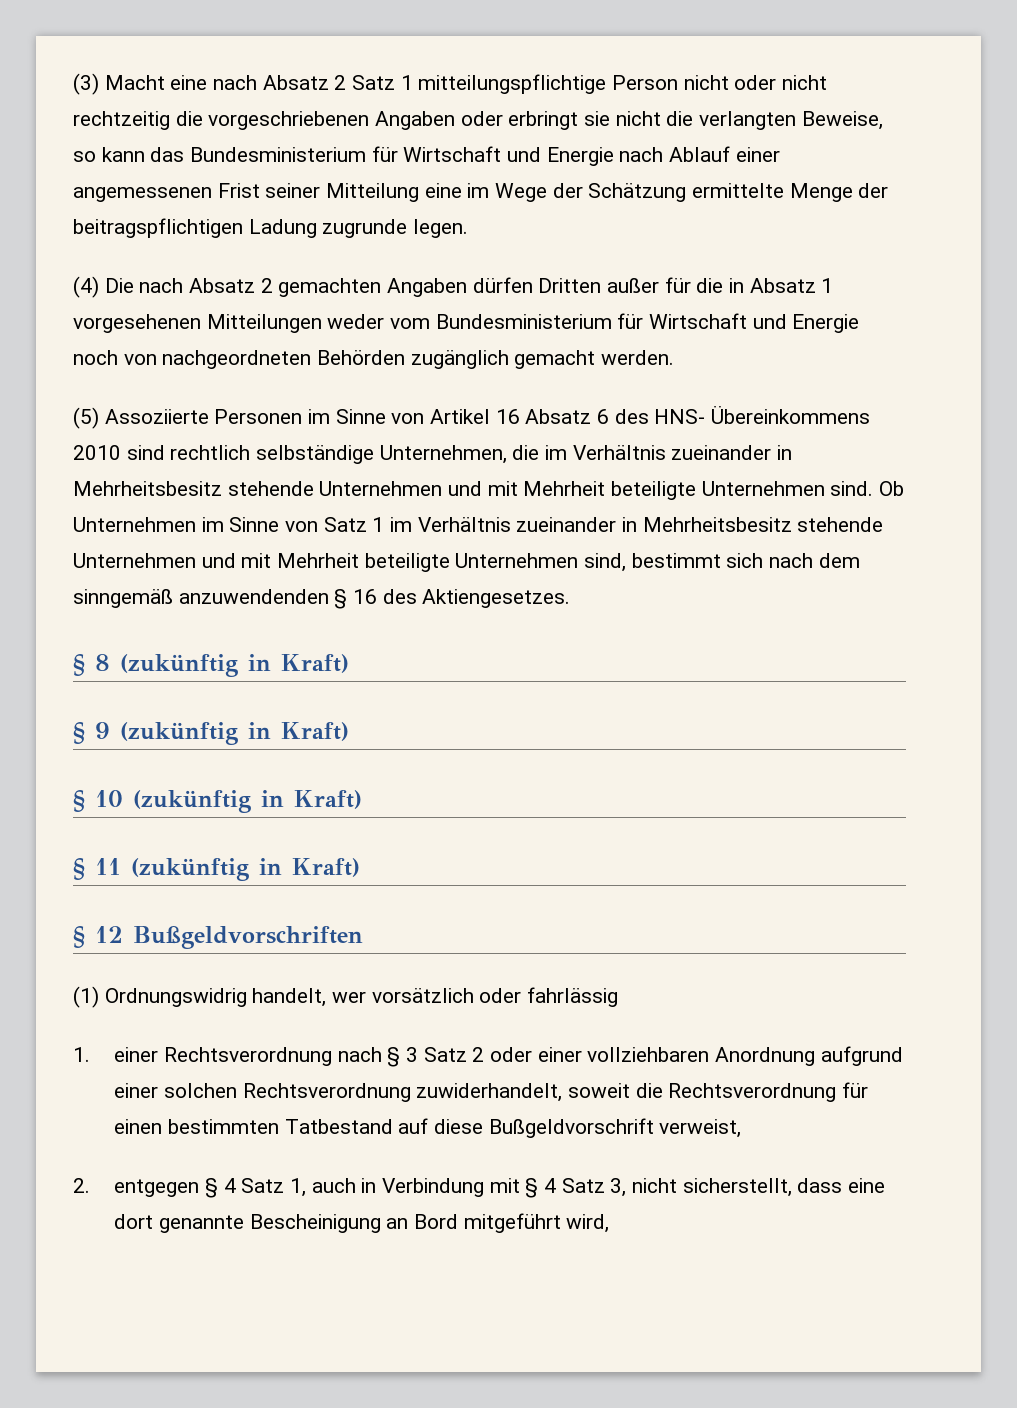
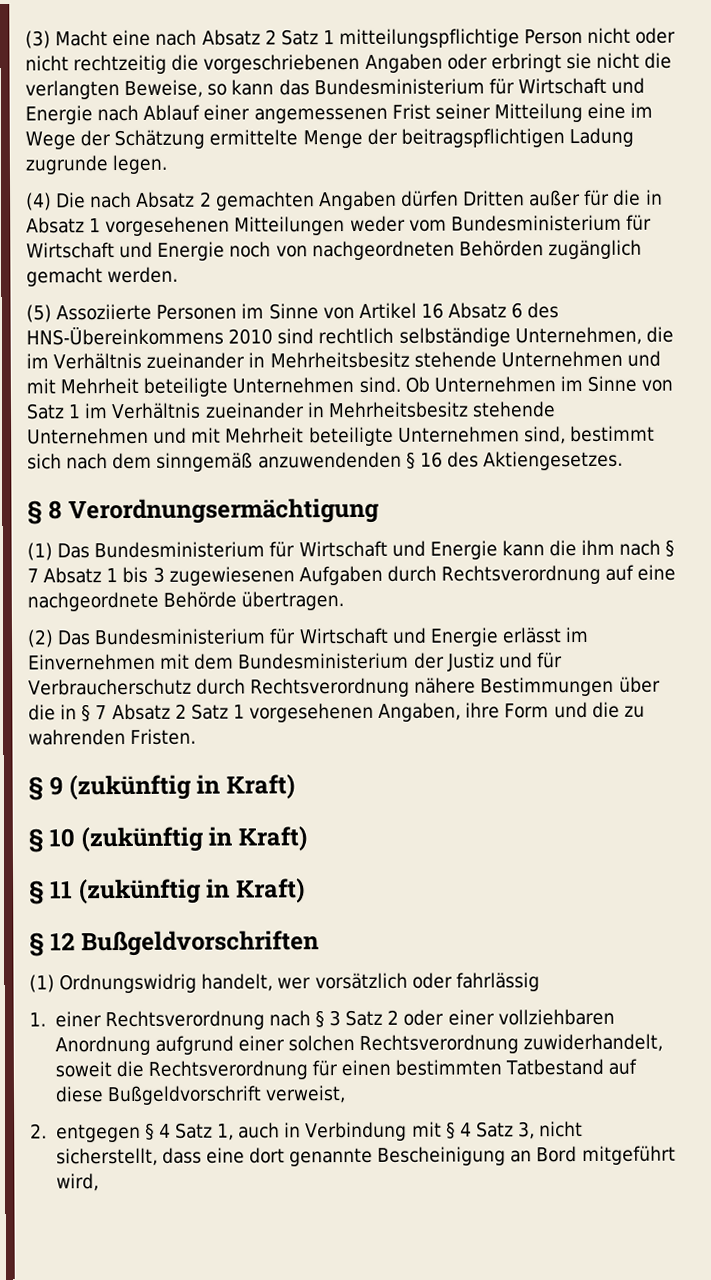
[654,406,871,424] HNS- Übereinkommens -> [26,326,224,346] HNS-Übereinkommens
[120,654,349,677] (zukünftig in Kraft) -> [67,497,379,525] [27,539,676,561] [27,564,677,586] [27,591,345,612] [27,626,590,648] [28,652,563,672] [28,676,661,698] [28,701,645,723] [28,728,197,746] Verordnungsermächtigung // (1) Das Bundesministerium für Wirtschaft und Energie kann die ihm nach § 7 Absatz 1 bis 3 zugewiesenen Aufgaben durch Rechtsverordnung auf eine nachgeordnete Behörde übertragen. // (2) Das Bundesministerium für Wirtschaft und Energie erlässt im Einvernehmen mit dem Bundesministerium der Justiz und für Verbraucherschutz durch Rechtsverordnung nähere Bestimmungen über die in § 7 Absatz 2 Satz 1 vorgesehenen Angaben, ihre Form und die zu wahrenden Fristen.

